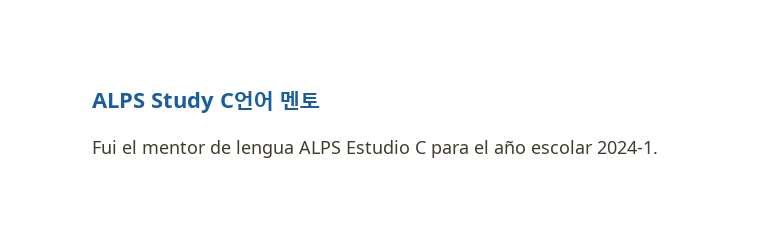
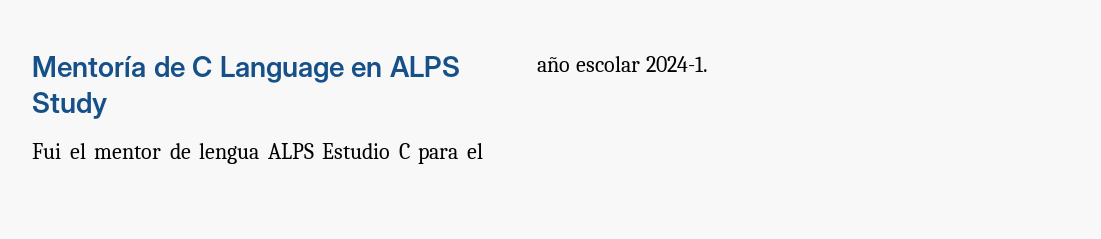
(92, 100) none -> [32,56,383,83] Mentoría de C Language en
[220,91,320,111] C언어 멘토 -> (107, 105) none

